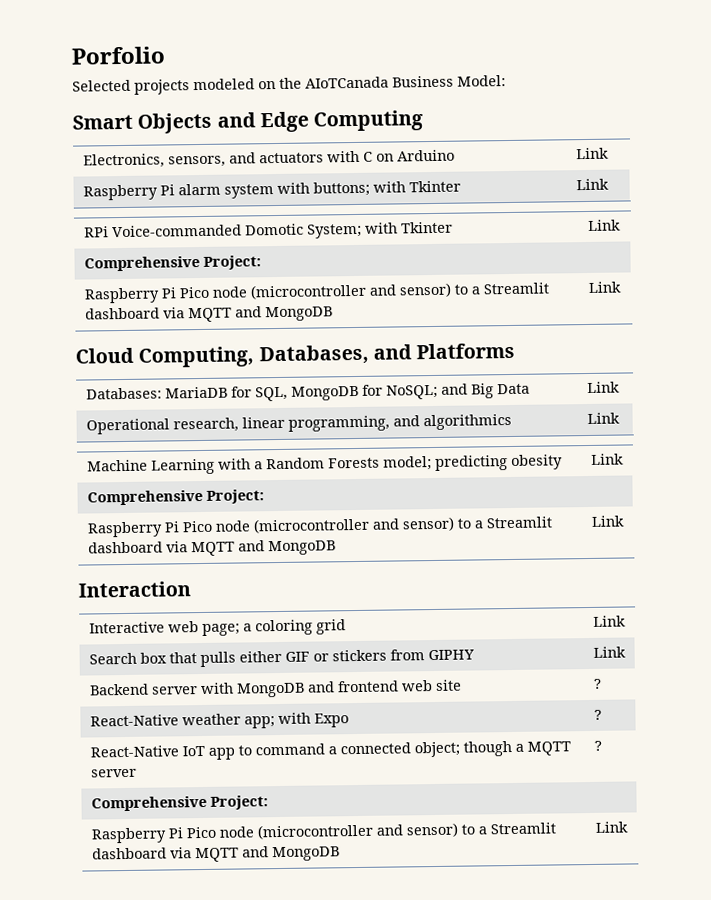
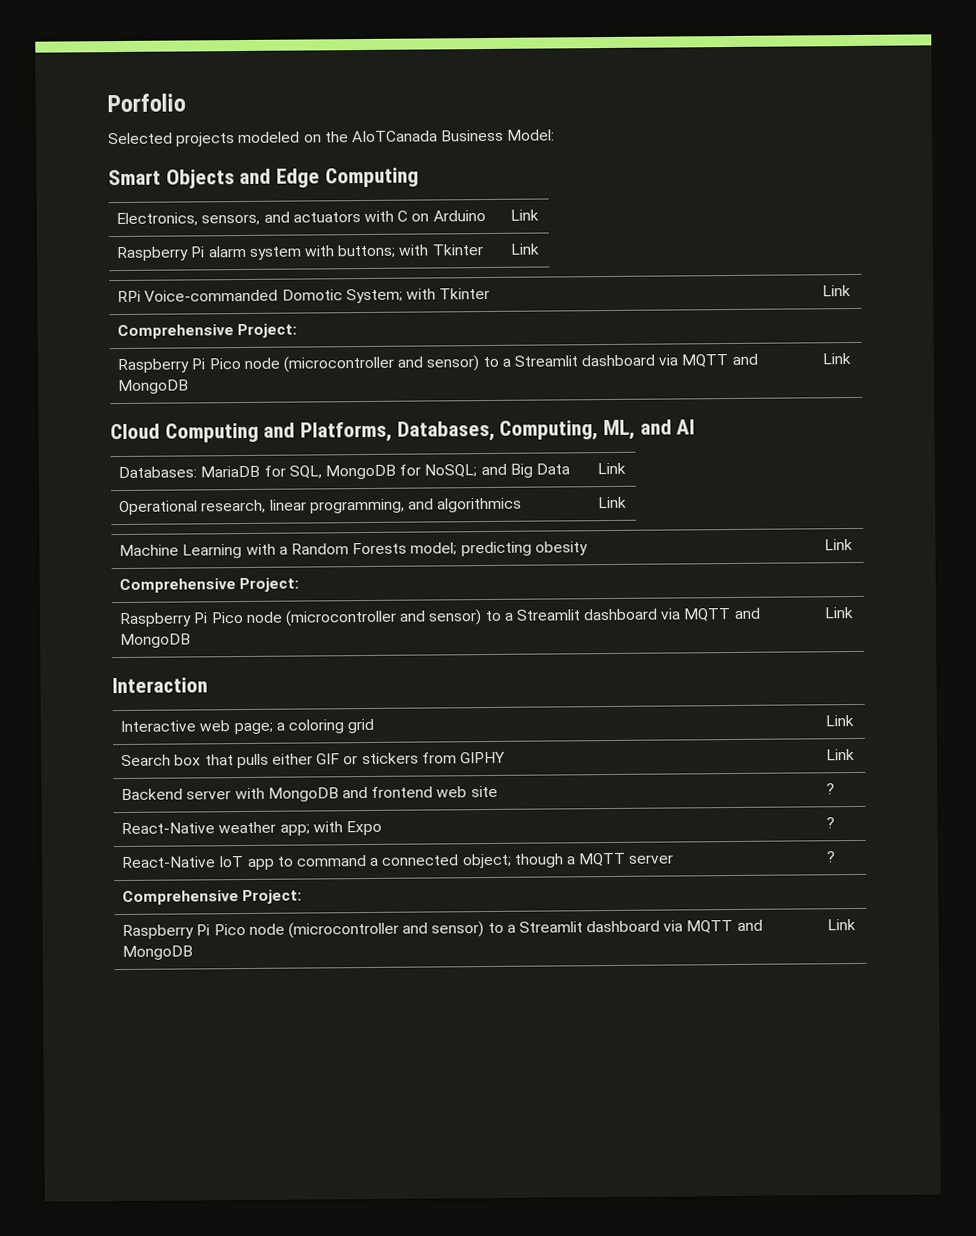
[138,342,516,368] Computing, Databases, and Platforms -> [164,419,696,443] Computing and Platforms, Databases, Computing, ML, and AI

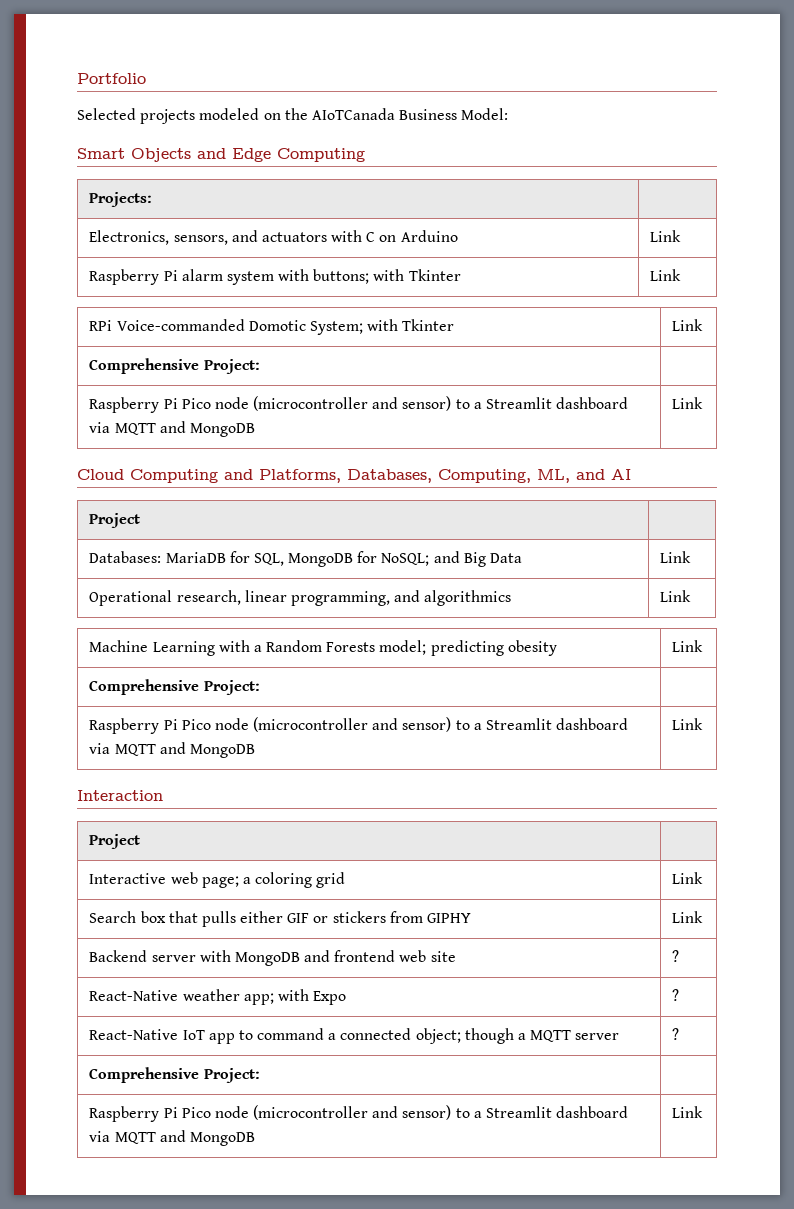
[107,93,186,113] Porfolio -> [77,73,146,84] Portfolio
(419, 177) none -> [89,192,153,207] // Projects: |
(696, 427) none -> [89,513,141,528] // Project |
(208, 685) none -> [89,834,141,849] // Project |

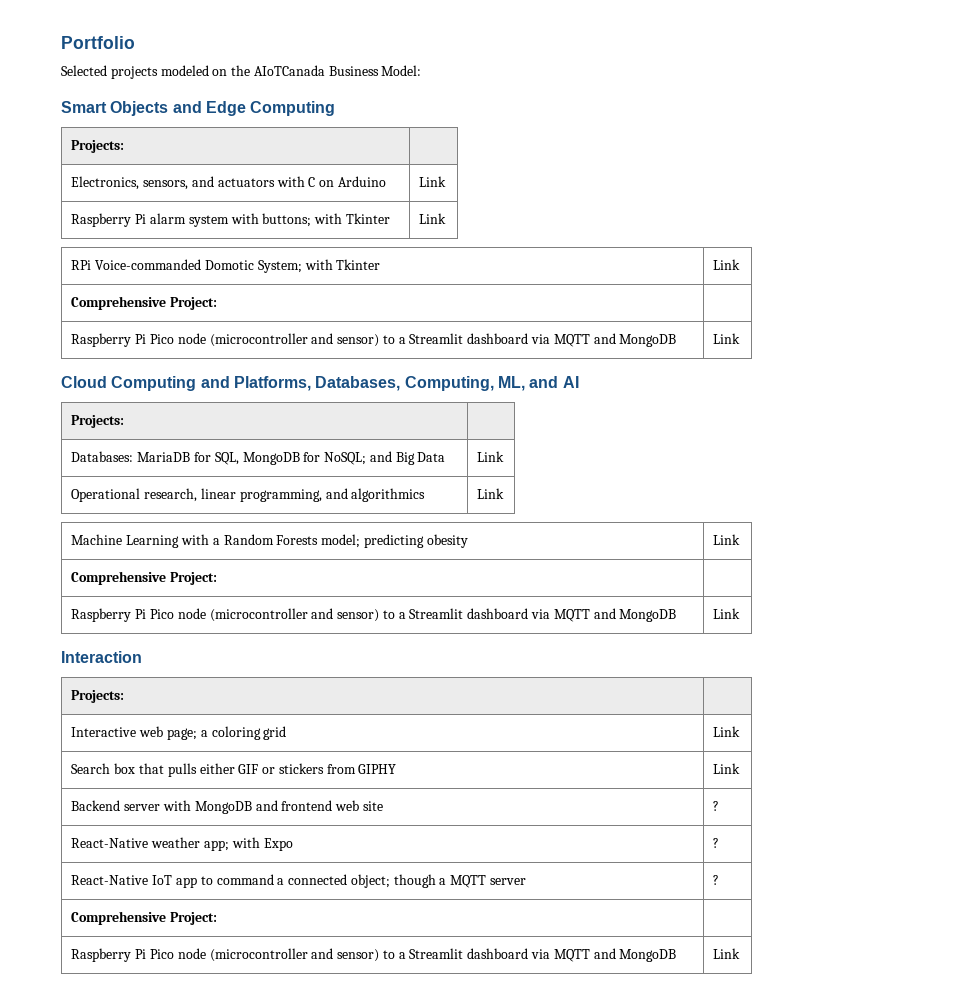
[89,513,141,528] Project -> [71,415,125,428] Projects:
[89,834,141,849] Project -> [71,690,125,703] Projects:

